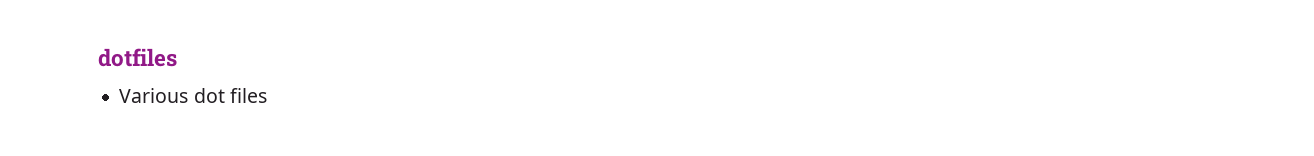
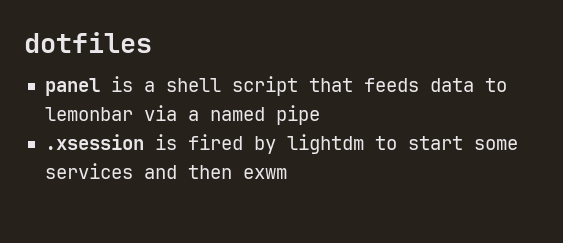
[119,88,267,103] Various dot files -> [44,76,507,96] [44,105,320,125] [44,134,518,154] [44,163,287,179] panel is a shell script that feeds data to lemonbar via a named pipe // .xsession is fired by lightdm to start some services and then exwm

